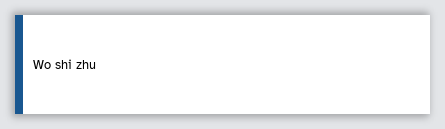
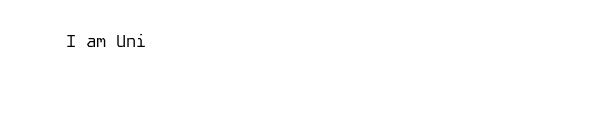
[33,59,96,69] Wo shi zhu -> [66,33,146,47] I am Uni

